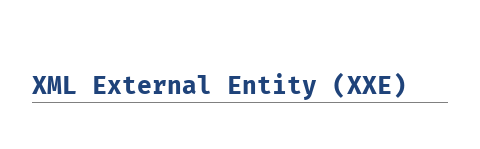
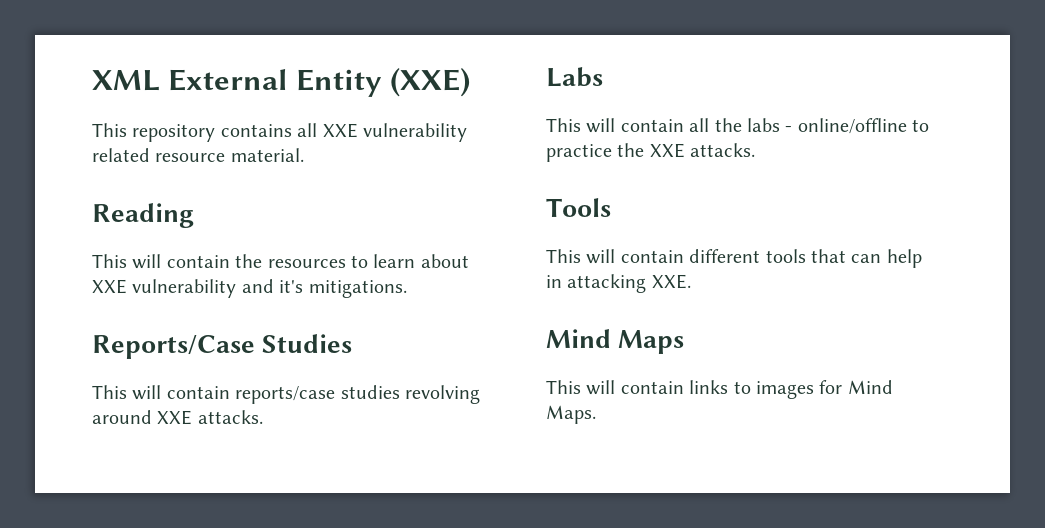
(407, 85) none -> [92,123,467,142] [92,148,304,162] [92,203,194,228] [92,254,469,269] [92,279,407,298] [92,334,353,359] [92,385,480,404] [92,410,263,425] [546,67,603,87] [546,118,930,134] [546,143,756,162] [546,198,611,217] [546,249,922,268] [546,274,691,293] [546,329,685,354] [546,380,893,399] [546,405,596,424] // This repository contains all XXE vulnerability related resource material. // Reading // This will contain the resources to learn about XXE vulnerability and it's mitigations. // Reports/Case Studies // This will contain reports/case studies revolving around XXE attacks. // Labs // This will contain all the labs - online/offline to practice the XXE attacks. // Tools // This will contain different tools that can help in attacking XXE. // Mind Maps // This will contain links to images for Mind Maps.

